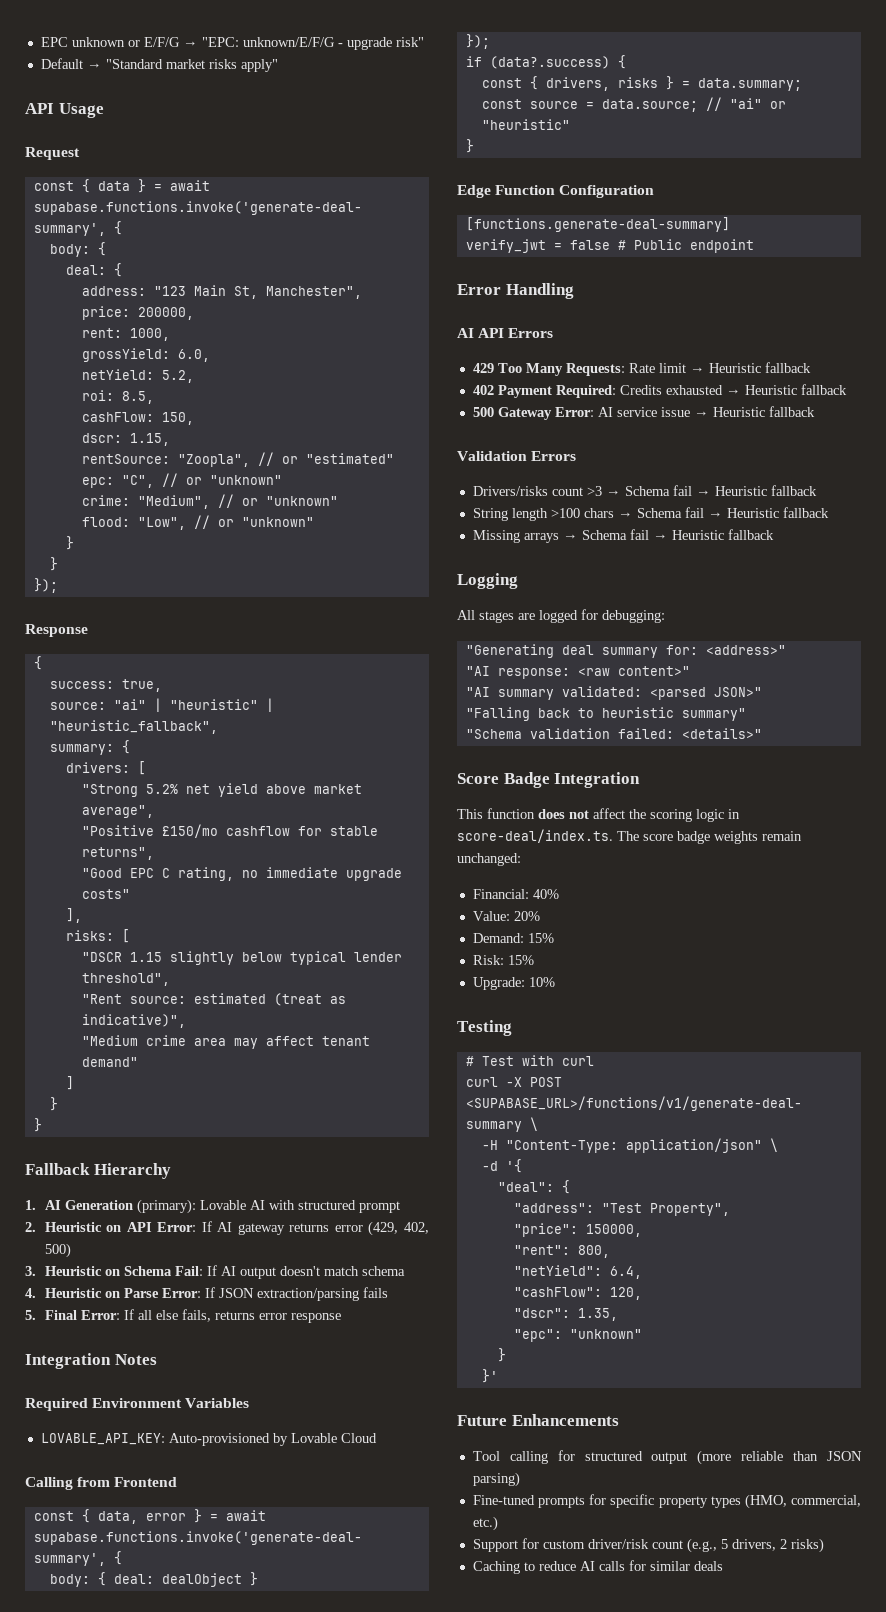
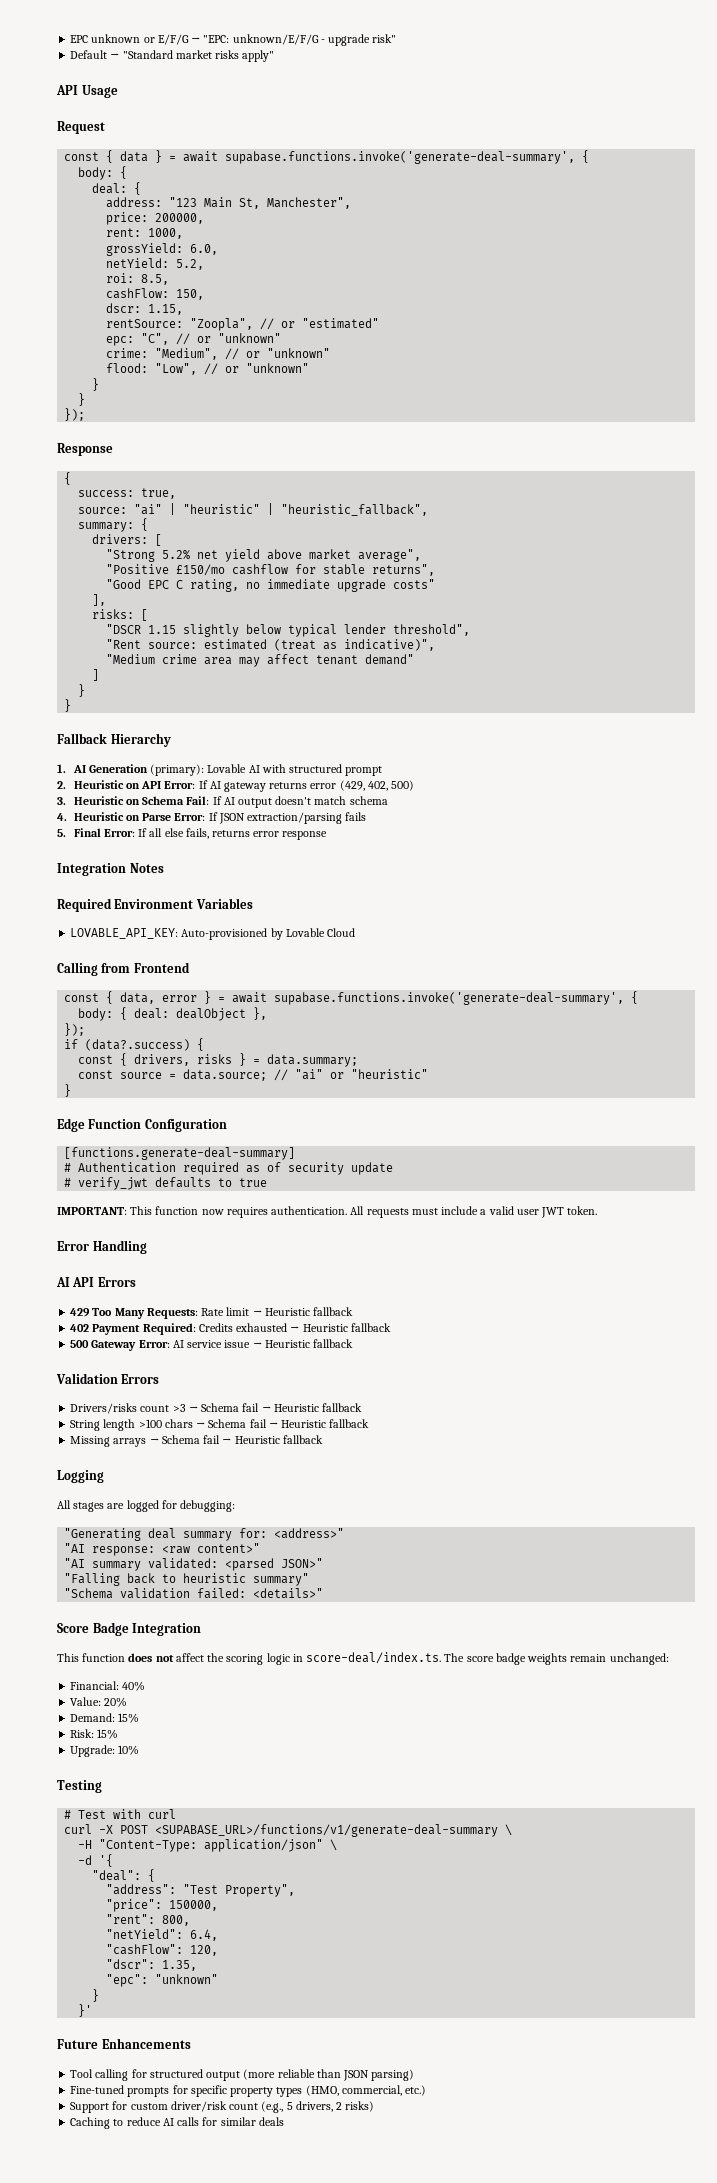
[249,1572,258,1586] } -> [253,1007,268,1020] },
[465,239,754,253] verify_jwt = false # Public endpoint -> [64,1162,394,1175] [64,1177,268,1190] [57,1206,598,1218] # Authentication required as of security update // # verify_jwt defaults to true // IMPORTANT: This function now requires authentication. All requests must include a valid user JWT token.

